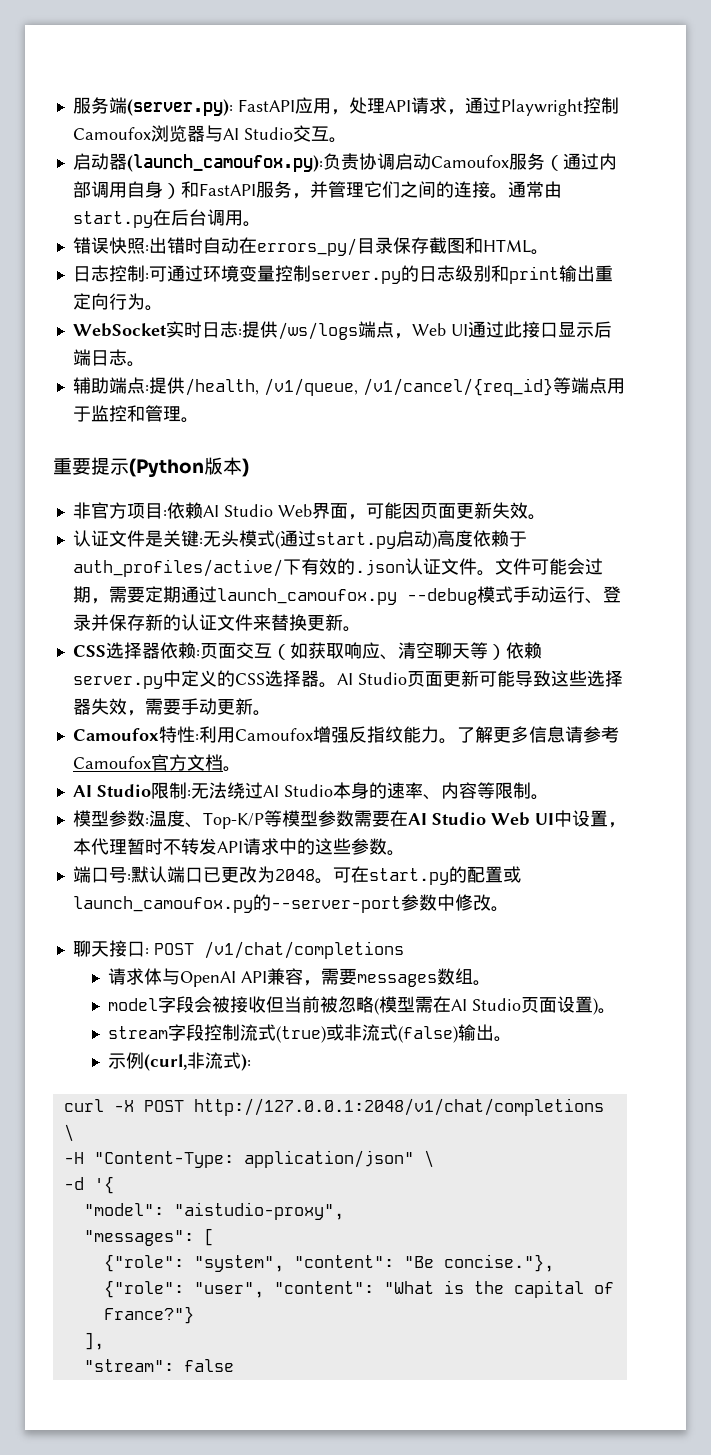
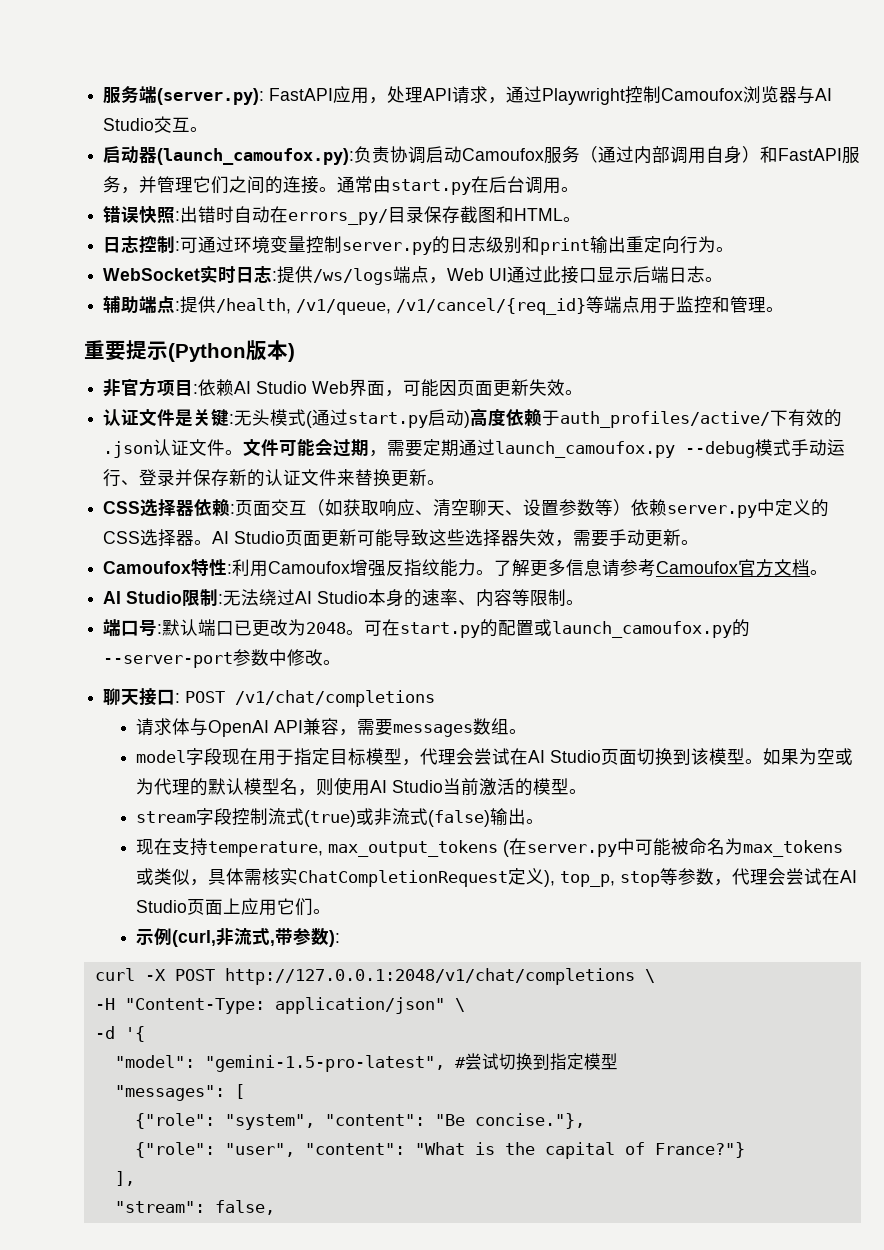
(470, 651) none -> [505,499,596,516] 、设置参数
[72,810,626,829] [72,838,405,856] // 模型参数:温度、Top-K/P等模型参数需要在AI Studio Web UI中设置，本代理暂时不转发API请求中的这些参数。 -> (585, 602) none
[194,996,599,1015] 会被接收但当前被忽略(模型需在AI Studio页面设置) -> [222,748,854,766] [136,777,570,796] 现在用于指定目标模型，代理会尝试在AI Studio页面切换到该模型。如果为空或为代理的默认模型名，则使用AI Studio当前激活的模型
(513, 1039) none -> [136,838,844,857] [136,868,858,887] [136,898,332,916] // 现在支持temperature, max_output_tokens (在server.py中可能被命名为max_tokens或类似，具体需核实ChatCompletionRequest定义), top_p, stop等参数，代理会尝试在AI Studio页面上应用它们。
(242, 1060) none -> [270,928,330,946] ,带参数
[173,1202,344,1220] "aistudio-proxy", -> [204,1053,618,1072] "gemini-1.5-pro-latest", #尝试切换到指定模型
[183,1359,234,1372] false -> [214,1200,275,1215] false,

